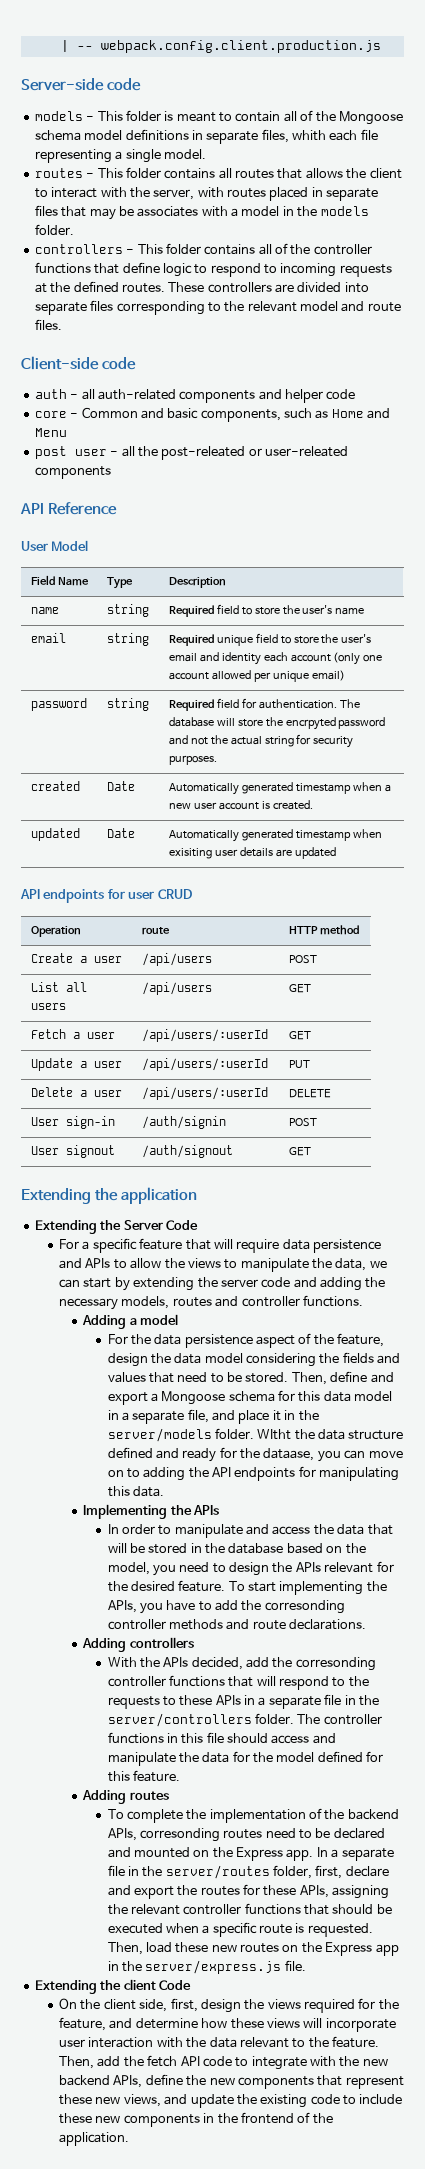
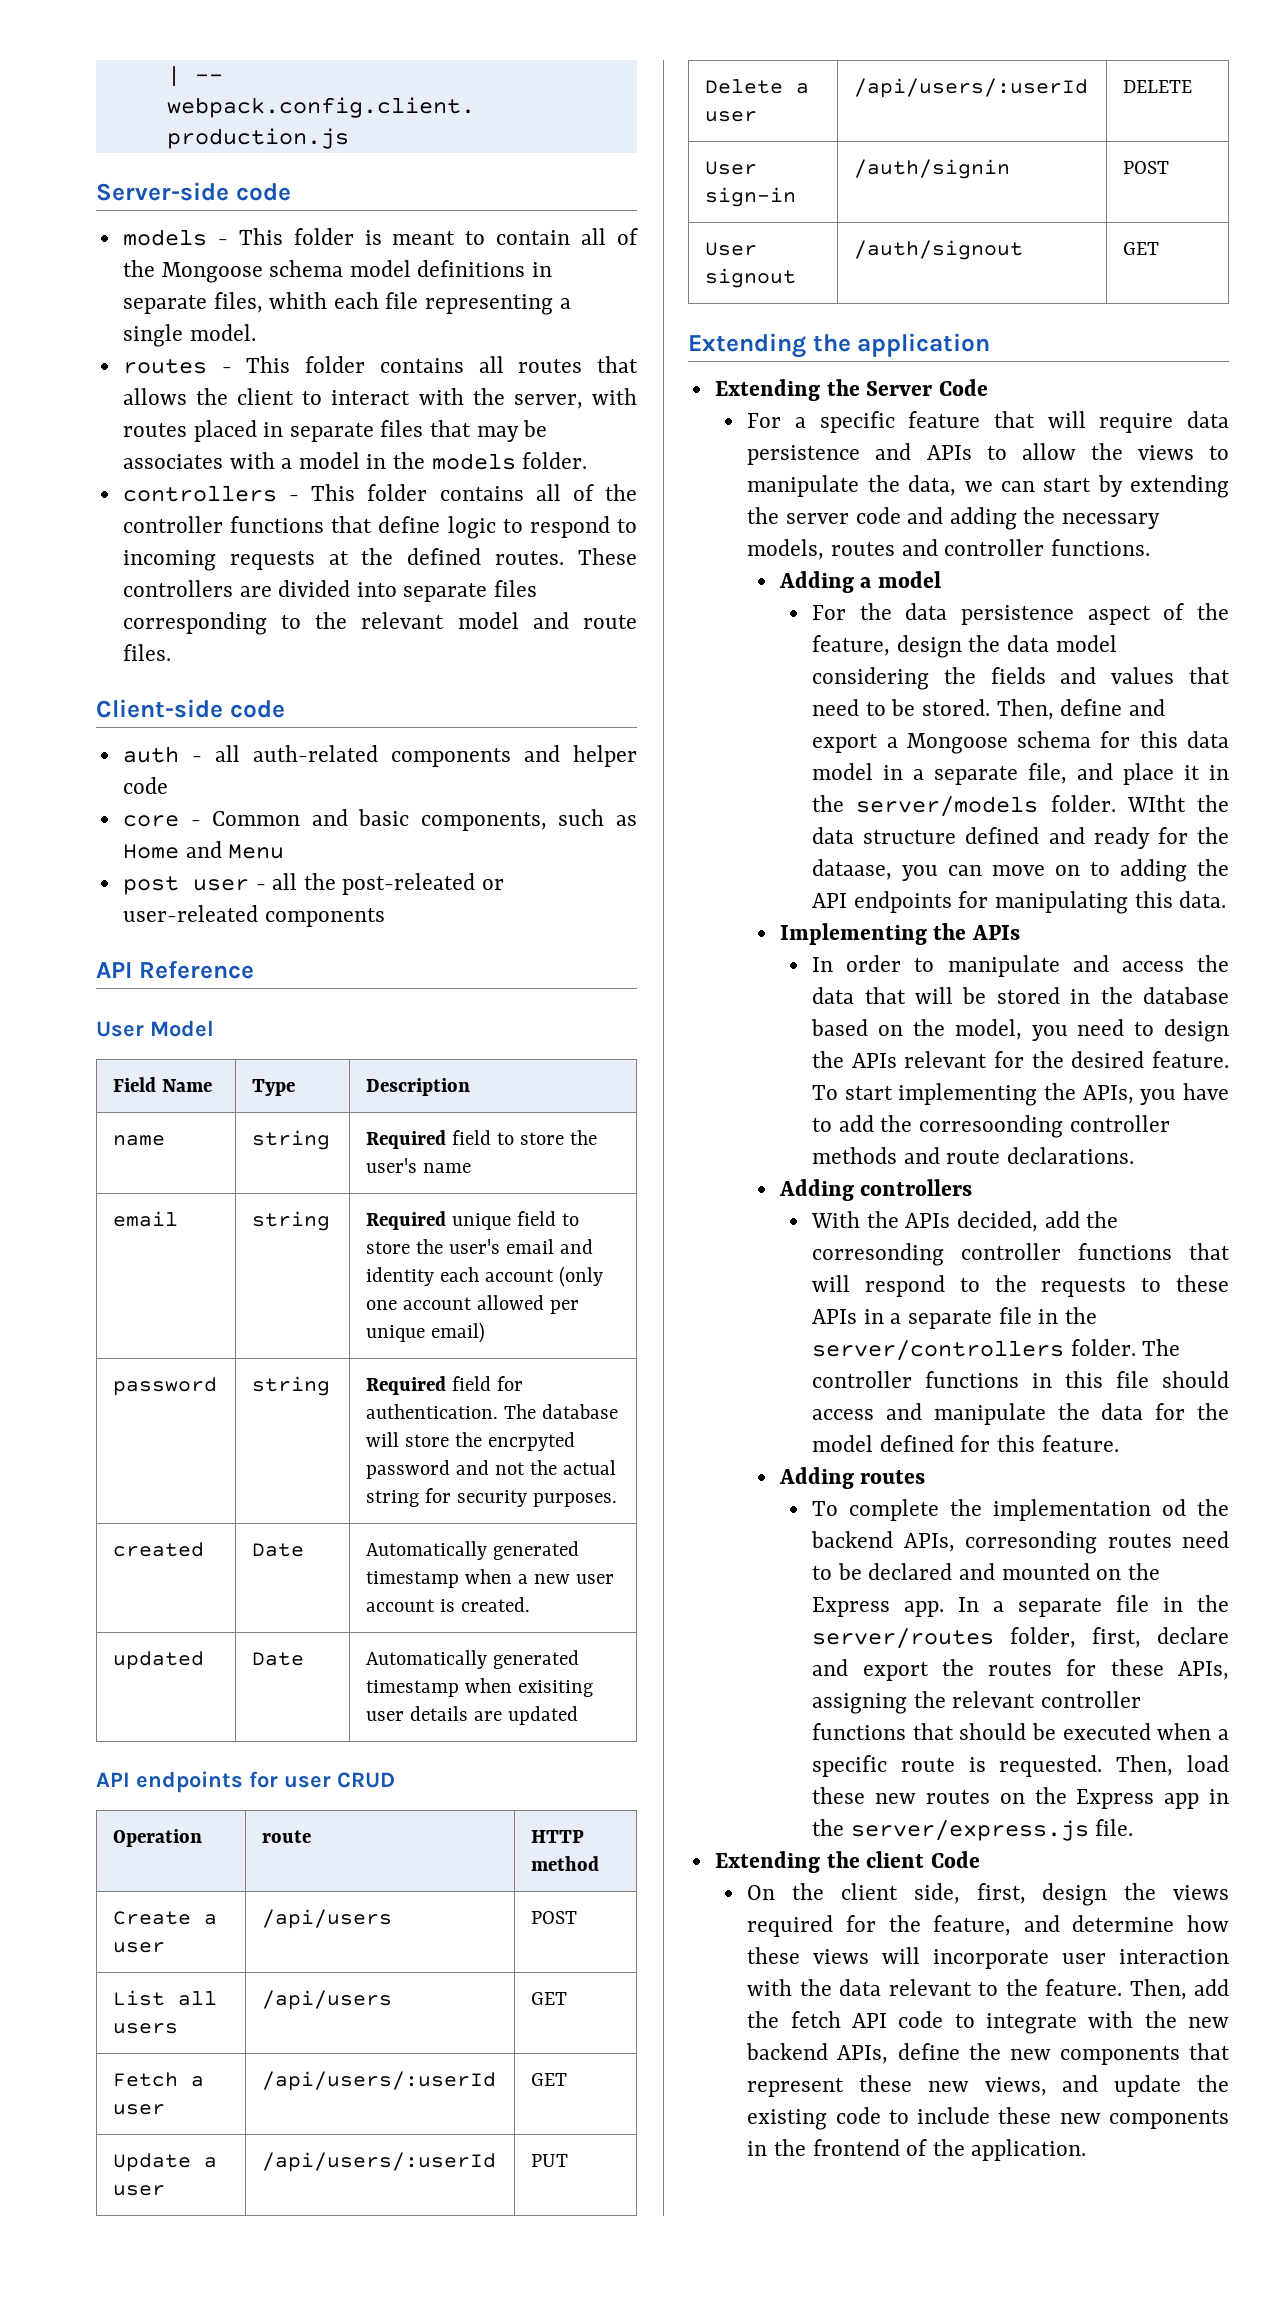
[264,1600,345,1614] corresonding -> [919,1115,1064,1138] corresoonding
[309,1808,323,1819] of -> [1162,1499,1187,1516] od

